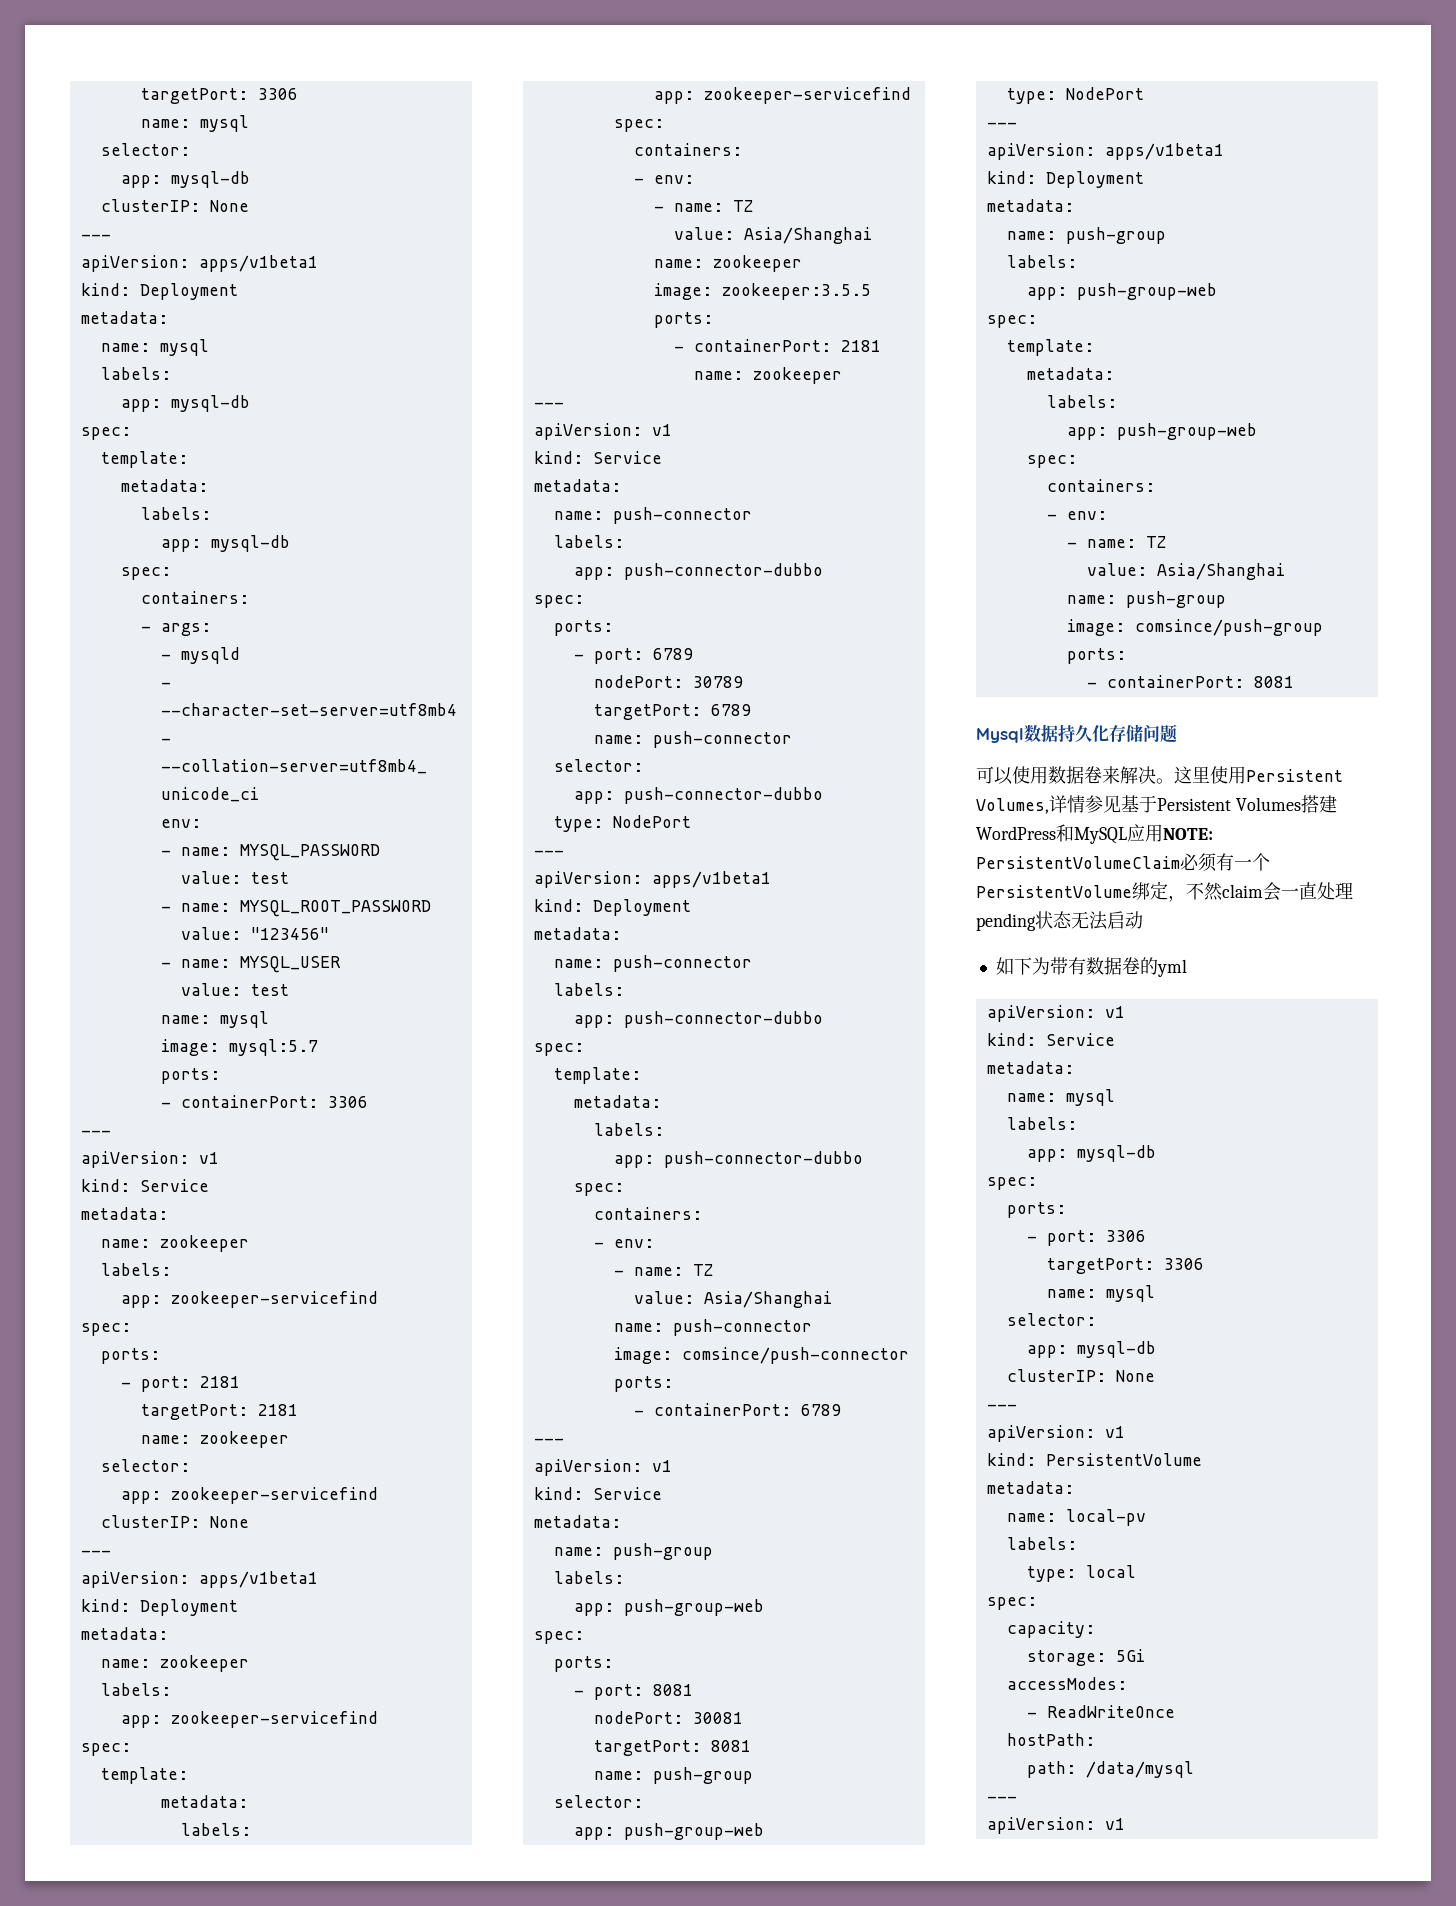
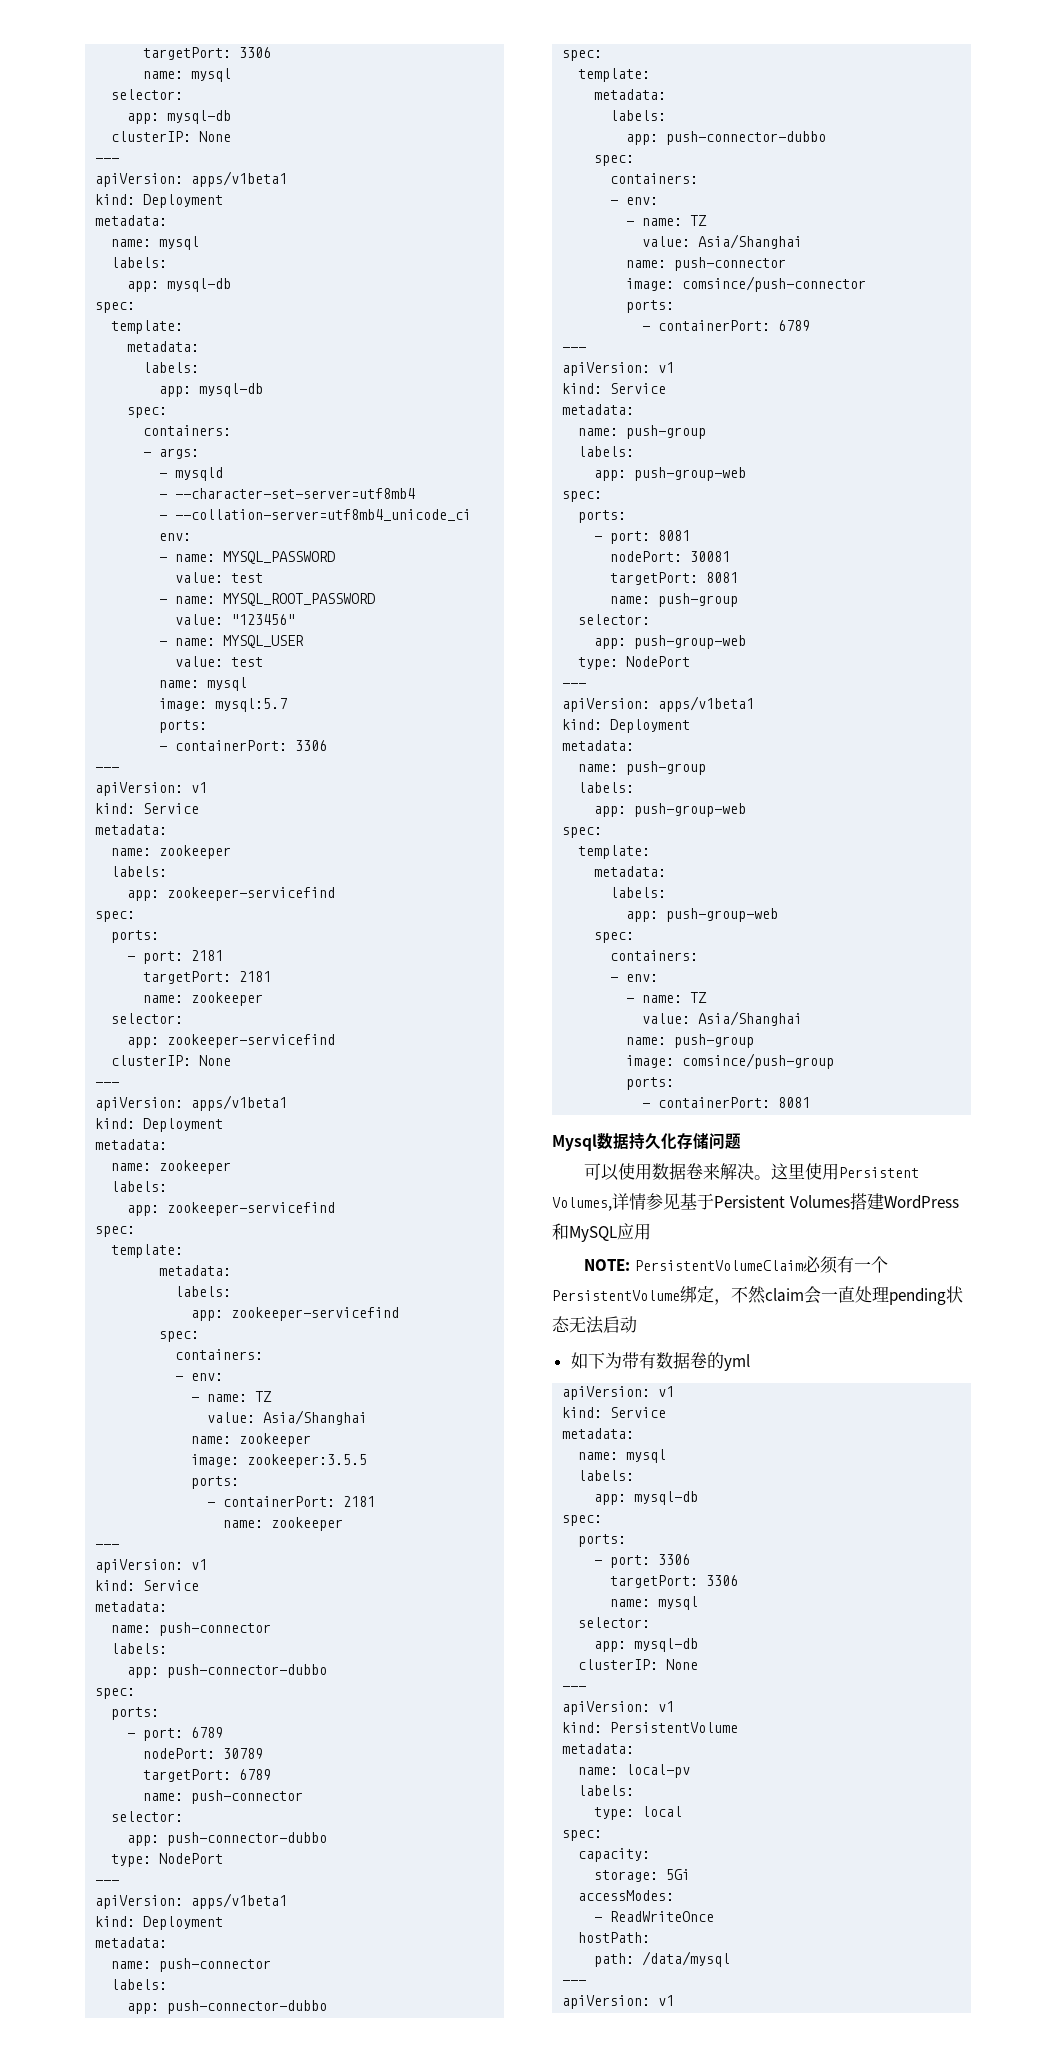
(1163, 833) none -> (651, 1231) //

